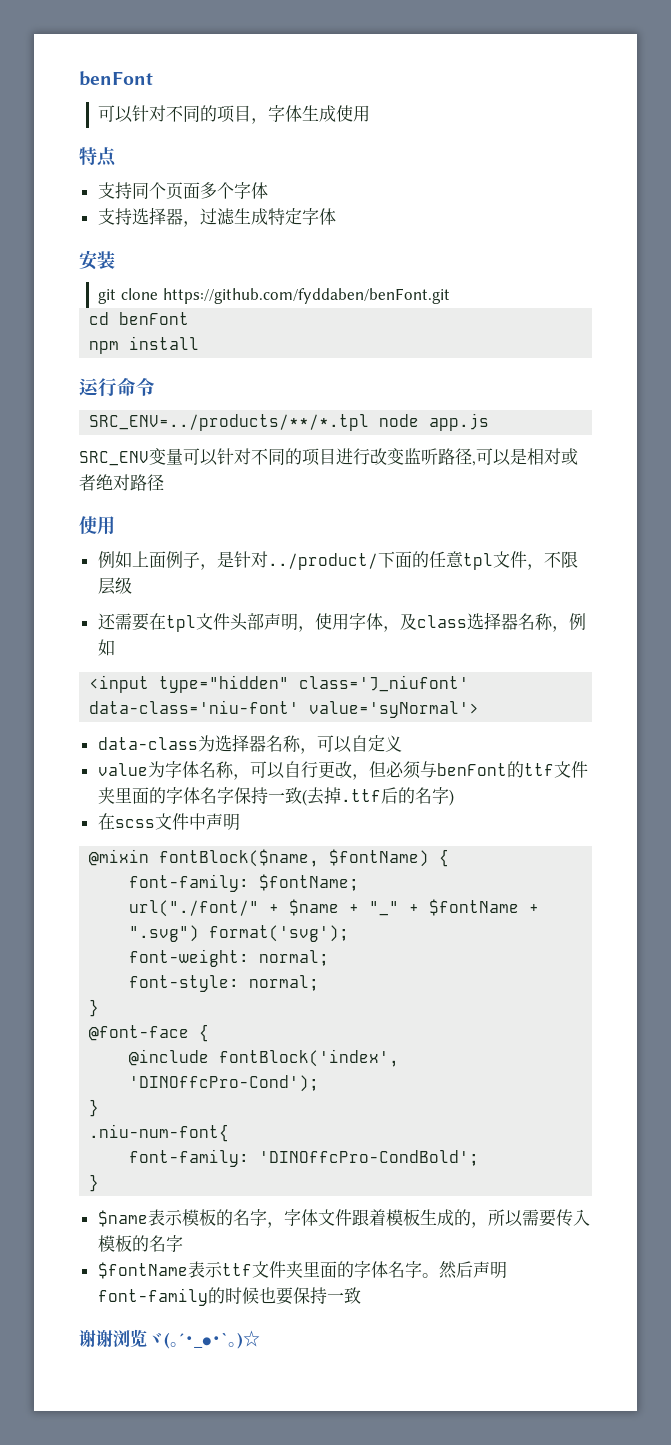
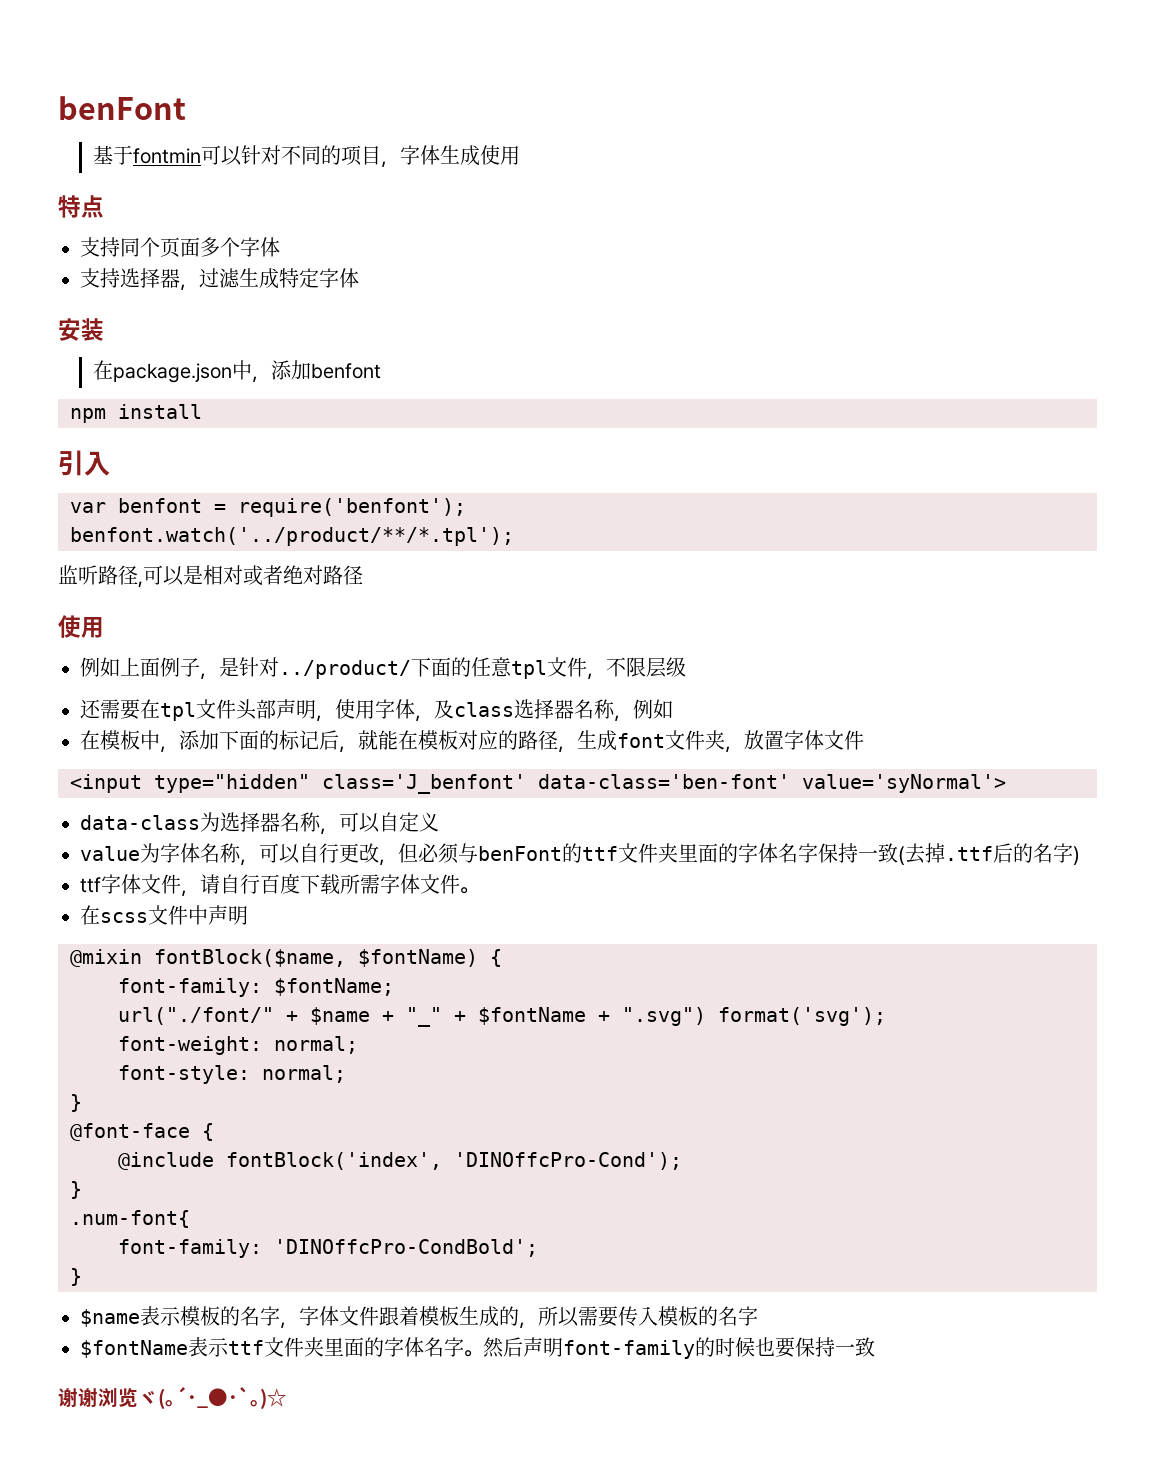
[79,71,153,86] benFont // -> [58,96,186,120] [93,145,202,165] benFont // 基于fontmin
[98,288,450,304] [89,312,190,325] [89,336,200,354] [79,377,155,397] [89,413,490,431] [79,448,404,466] git clone https://github.com/fyddaben/benFont.git // cd benFont // npm install // 运行命令 // SRC_ENV=../products/**/*.tpl node app.js // SRC_ENV变量可以针对不同的项目进行改变 -> [93,360,382,383] [70,404,202,423] [58,450,110,476] [70,498,466,517] [70,527,514,546] 在package.json中，添加benfont // npm install // 引入 // var benfont = require('benfont'); // benfont.watch('../product/**/*.tpl'); //
(115, 647) none -> [80,730,864,753] // 在模板中，添加下面的标记后，就能在模板对应的路径，生成font文件夹，放置字体文件
[299,675,470,692] [89,700,300,714] class='J_niufont' data-class='niu-font' -> [322,774,790,794] class='J_benfont' data-class='ben-font'
(454, 797) none -> [80,873,479,897] // ttf字体文件，请自行百度下载所需字体文件。
[89,1124,230,1142] .niu-num-font{ -> [70,1210,190,1228] .num-font{

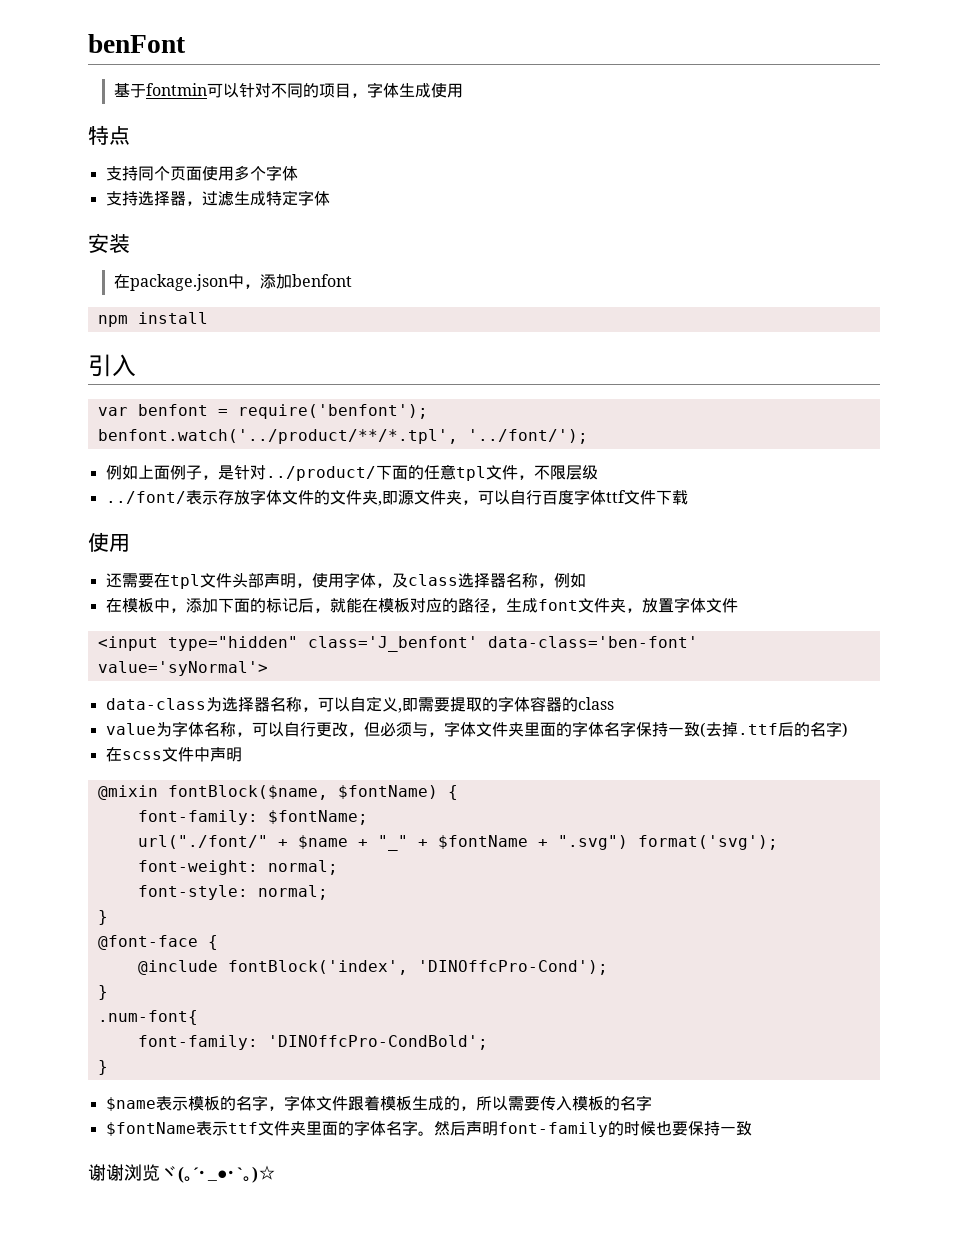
(200, 247) none -> [201,166,234,181] 使用
[70,527,514,546] [58,565,363,588] [58,615,104,638] benfont.watch('../product/**/*.tpl'); // 监听路径,可以是相对或者绝对路径 // 使用 -> [97,429,588,444] benfont.watch('../product/**/*.tpl', '../font/');
(686, 667) none -> [105,489,688,506] [88,532,130,552] // ../font/表示存放字体文件的文件夹,即源文件夹，可以自行百度字体ttf文件下载 // 使用
(439, 822) none -> [397,696,614,713] ,即需要提取的字体容器的class
[478,843,618,863] benFont的ttf -> [427,721,476,737] ，字体
[80,873,479,897] // ttf字体文件，请自行百度下载所需字体文件。 -> (848, 730) none

